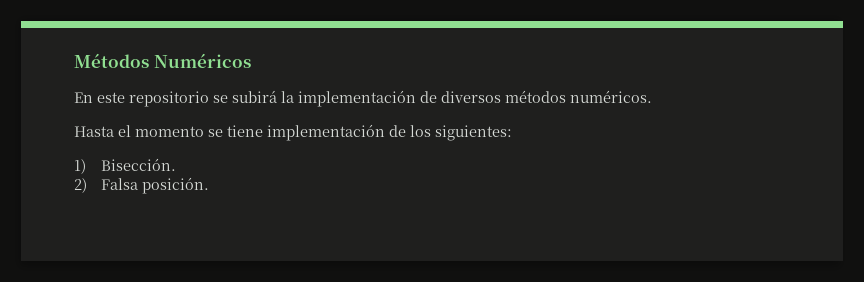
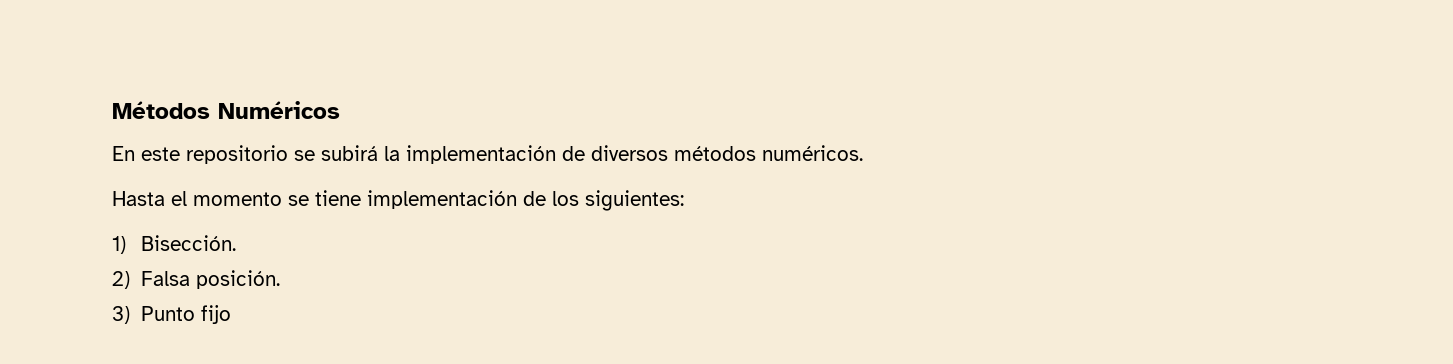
(210, 185) none -> [112,305,232,324] // 3) Punto fijo

